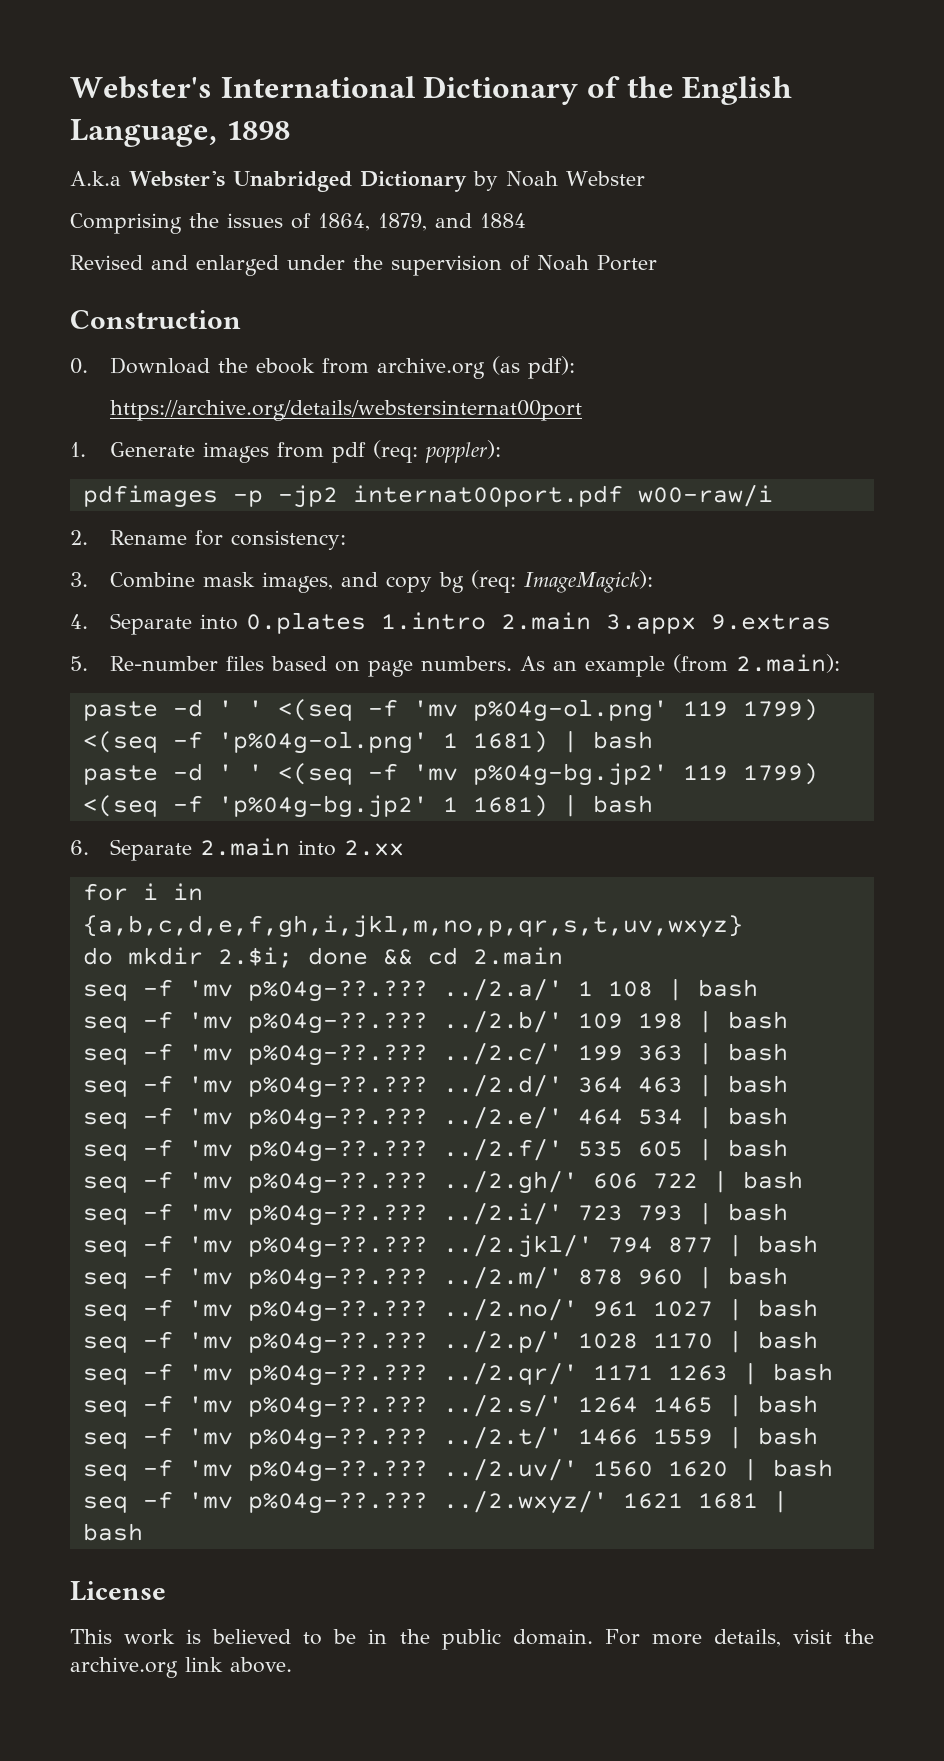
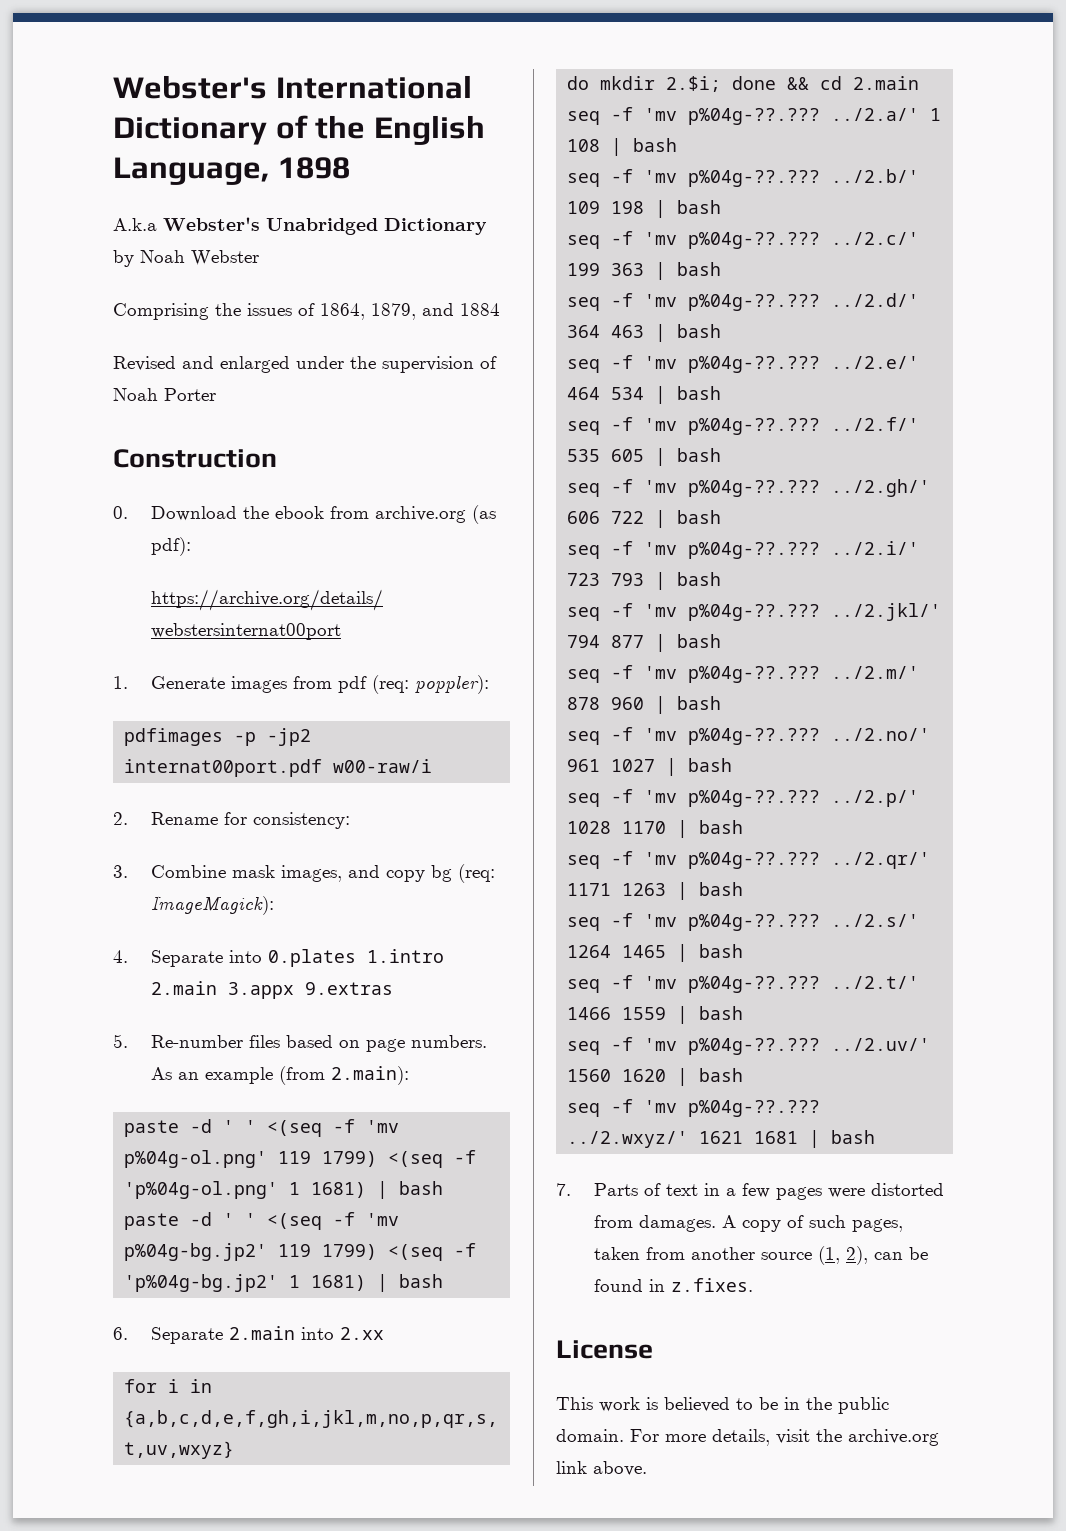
(143, 1532) none -> [556,1183,944,1200] [593,1215,903,1232] [593,1246,928,1265] [593,1278,753,1292] // 7. Parts of text in a few pages were distorted from damages. A copy of such pages, taken from another source (1, 2), can be found in z.fixes.

